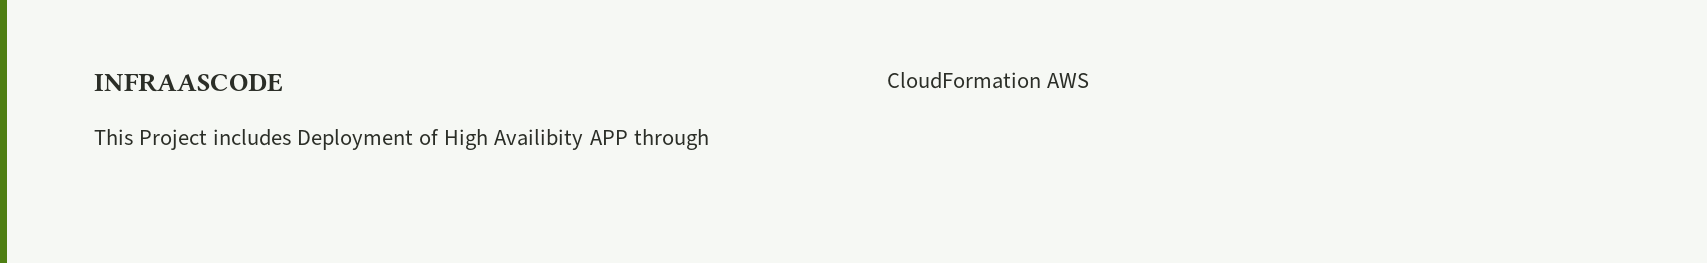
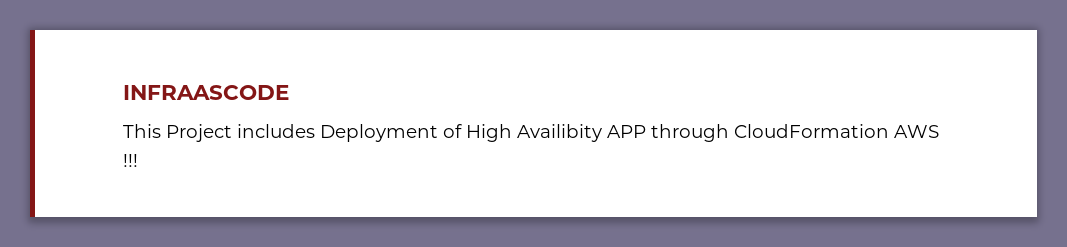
(1090, 80) none -> [123,154,138,167] !!!

